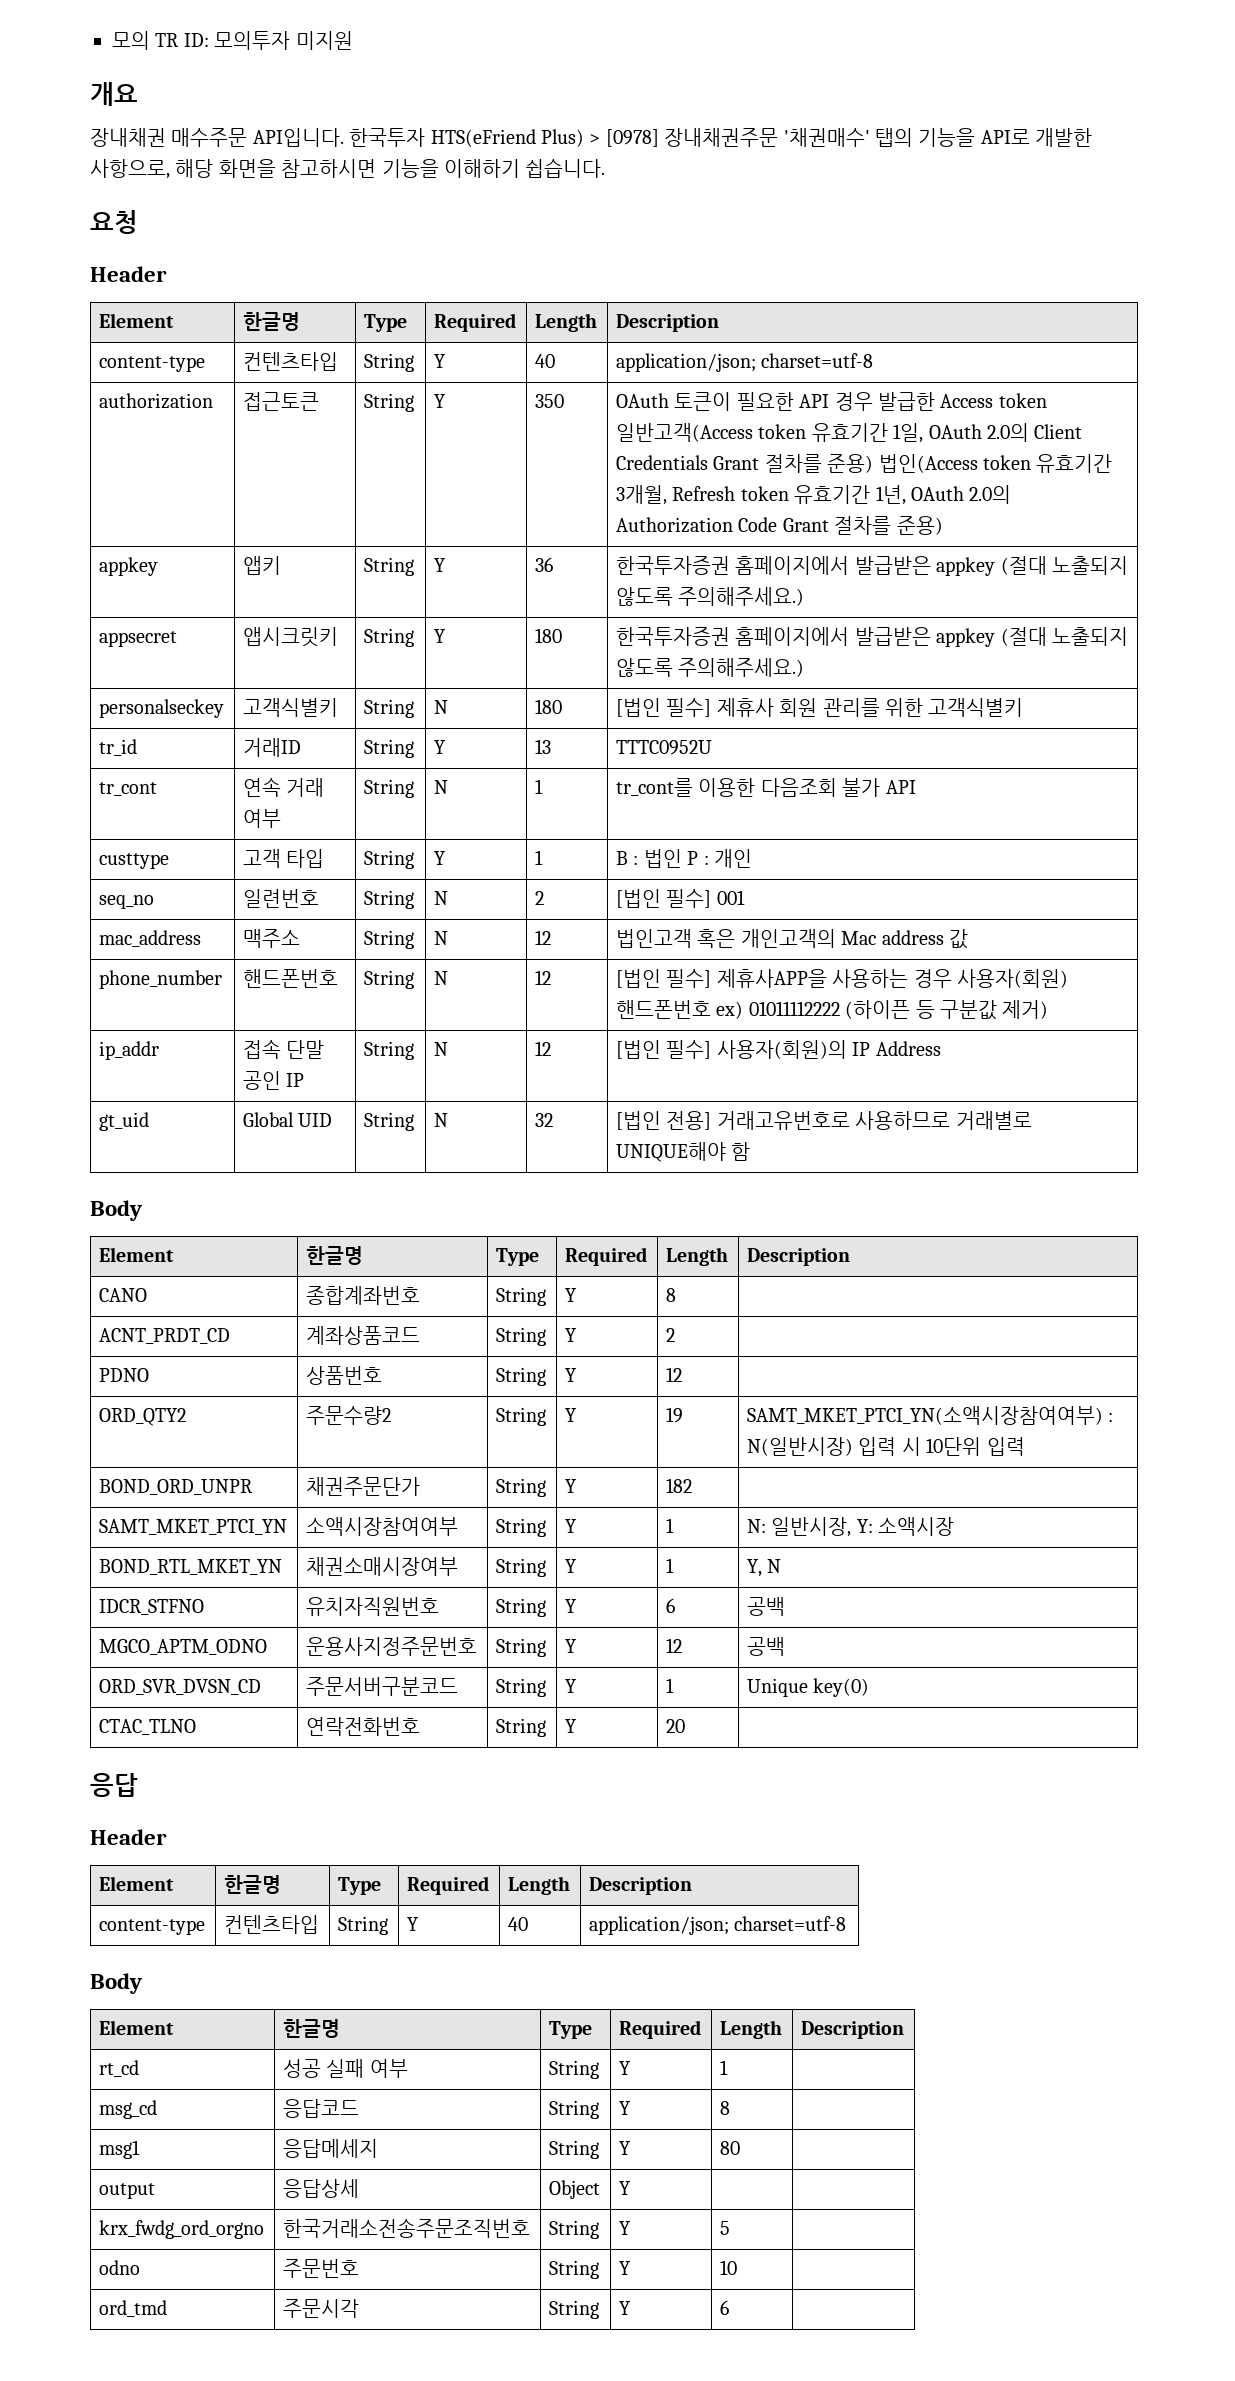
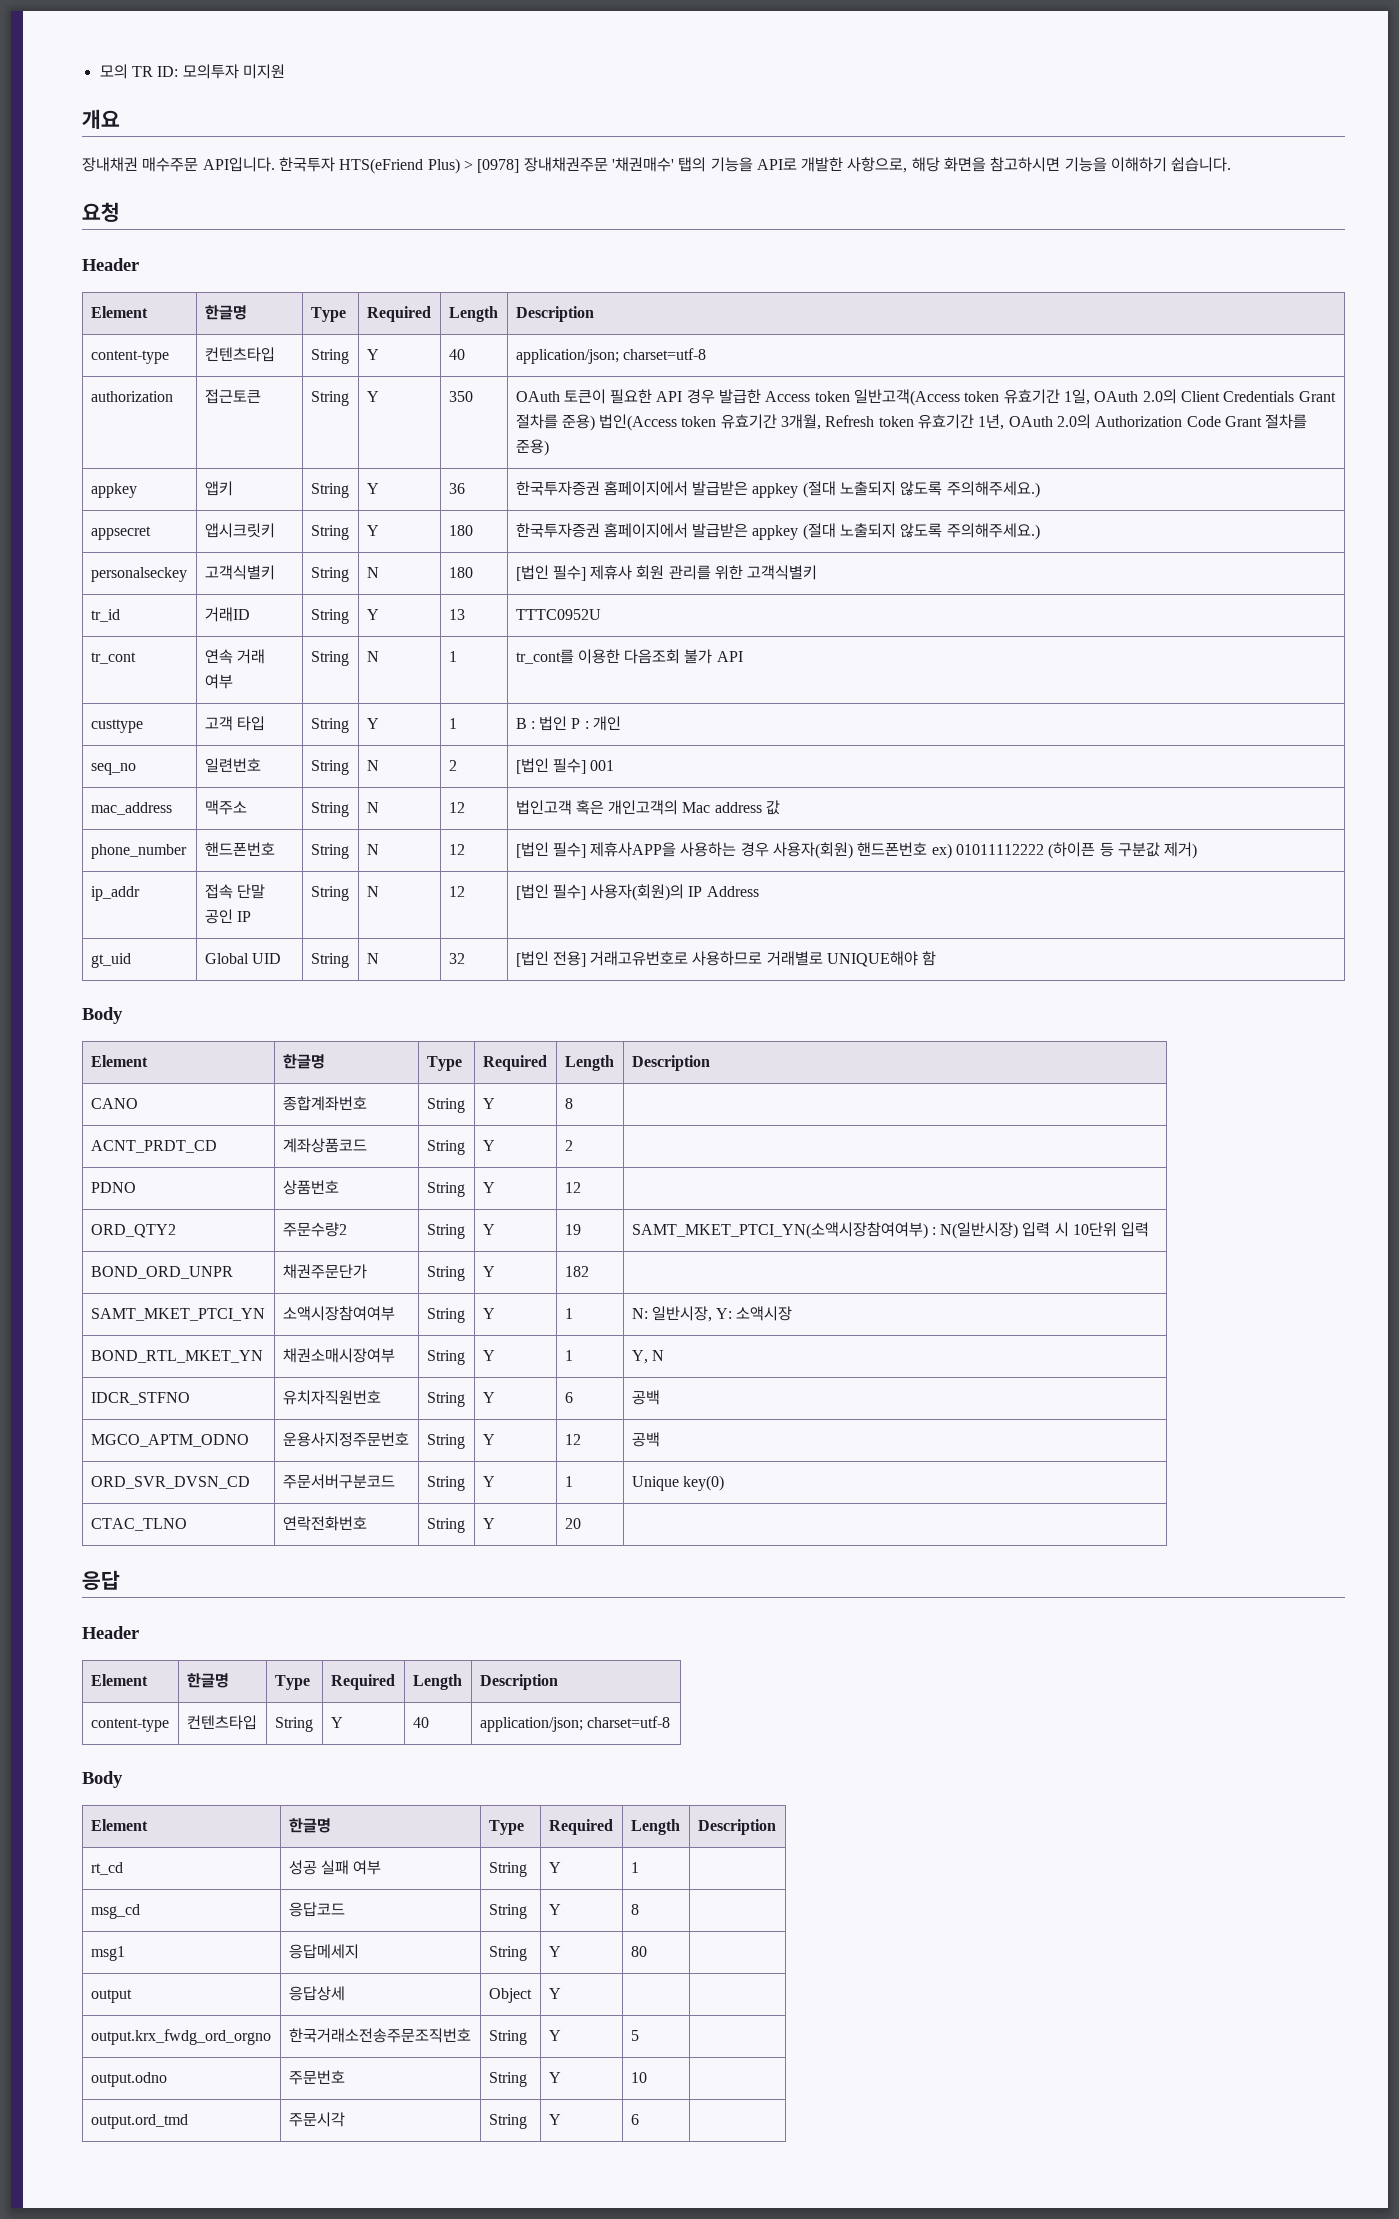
[99,2220,265,2239] krx_fwdg_ord_orgno -> [90,2029,271,2045] output.krx_fwdg_ord_orgno
[99,2260,141,2275] odno -> [90,2072,167,2087] output.odno
[99,2300,168,2317] ord_tmd -> [90,2114,188,2129] output.ord_tmd

